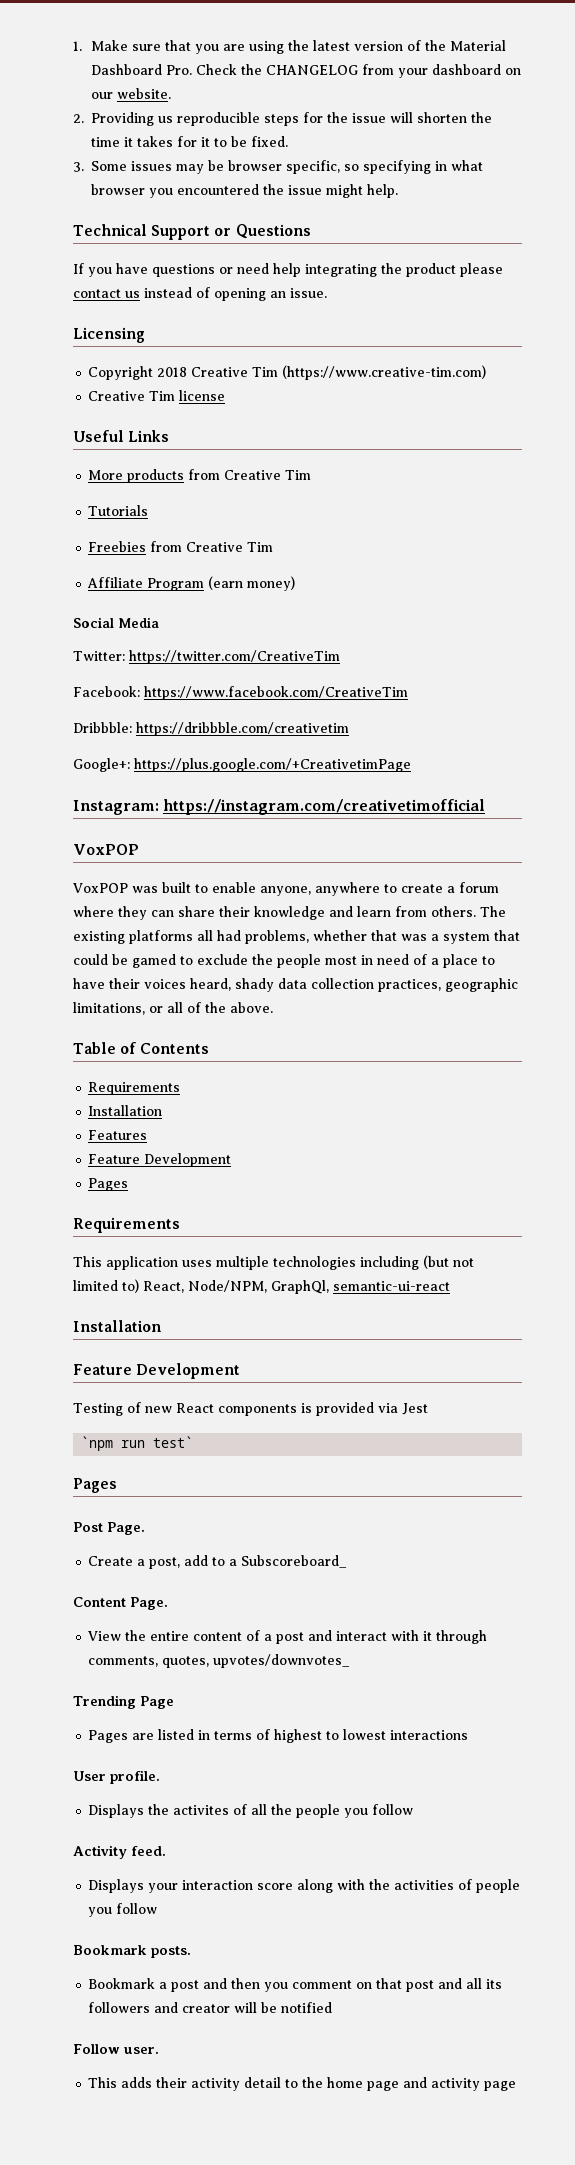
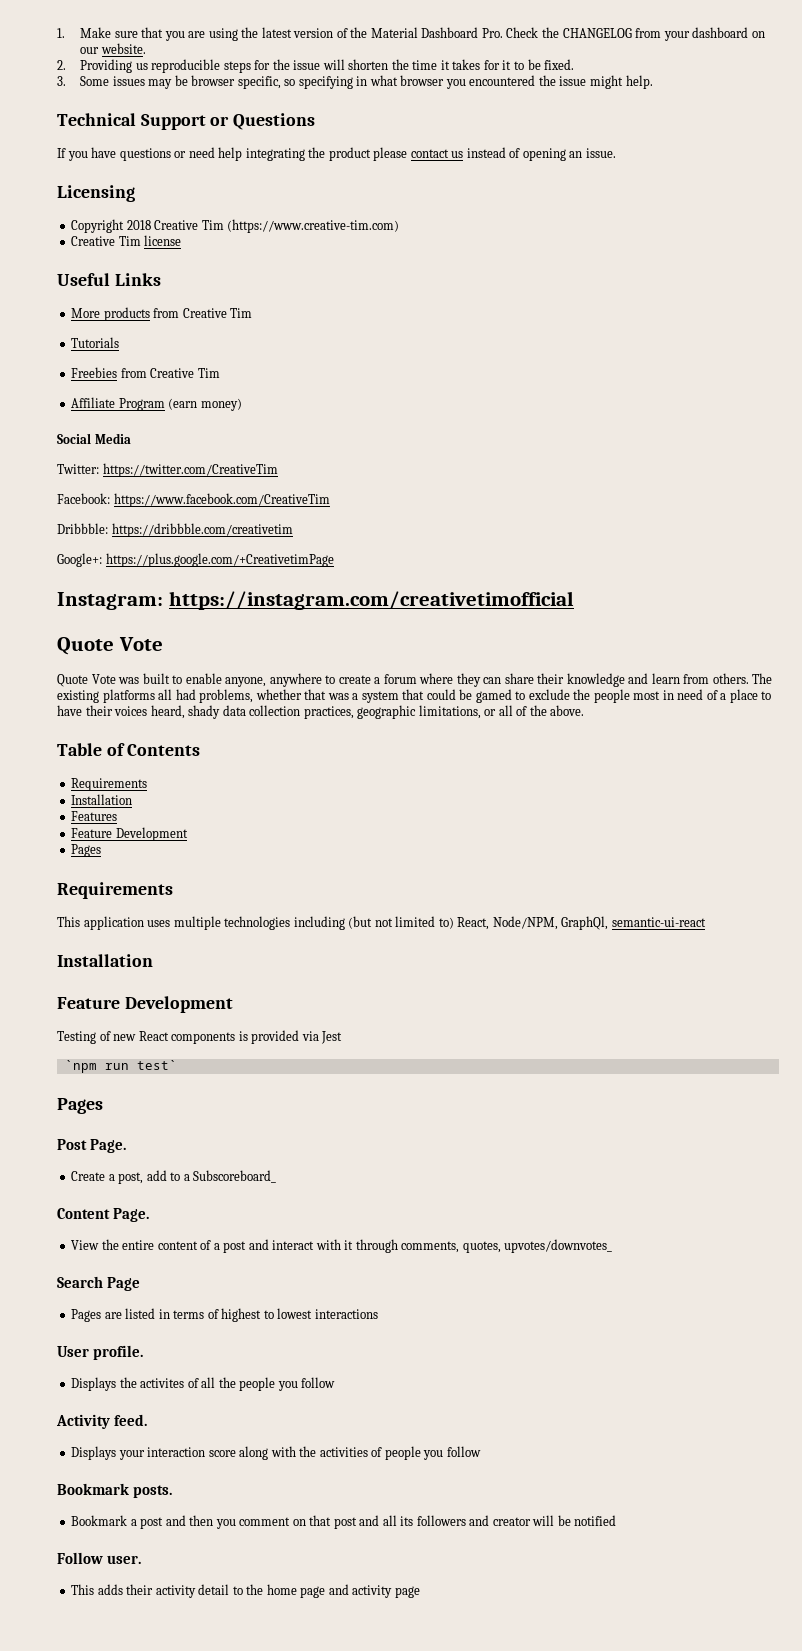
[73,844,139,855] [73,883,128,893] VoxPOP // VoxPOP -> [57,637,163,655] [57,674,116,687] Quote Vote // Quote Vote
[73,1695,136,1709] Trending -> [57,1276,103,1288] Search

